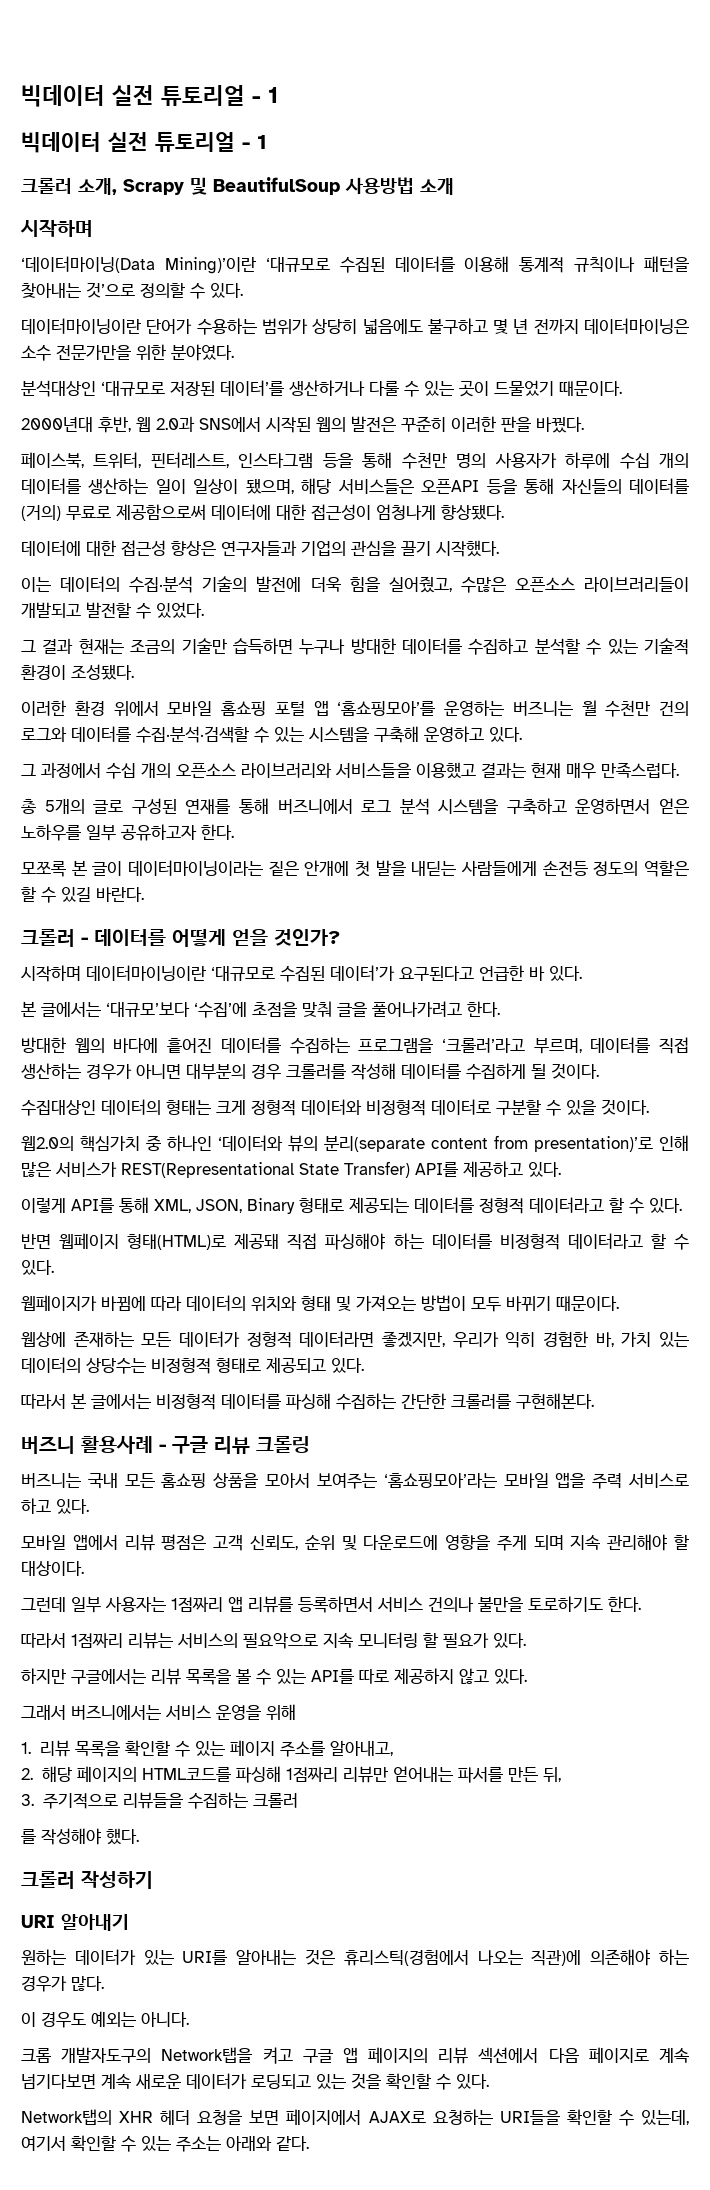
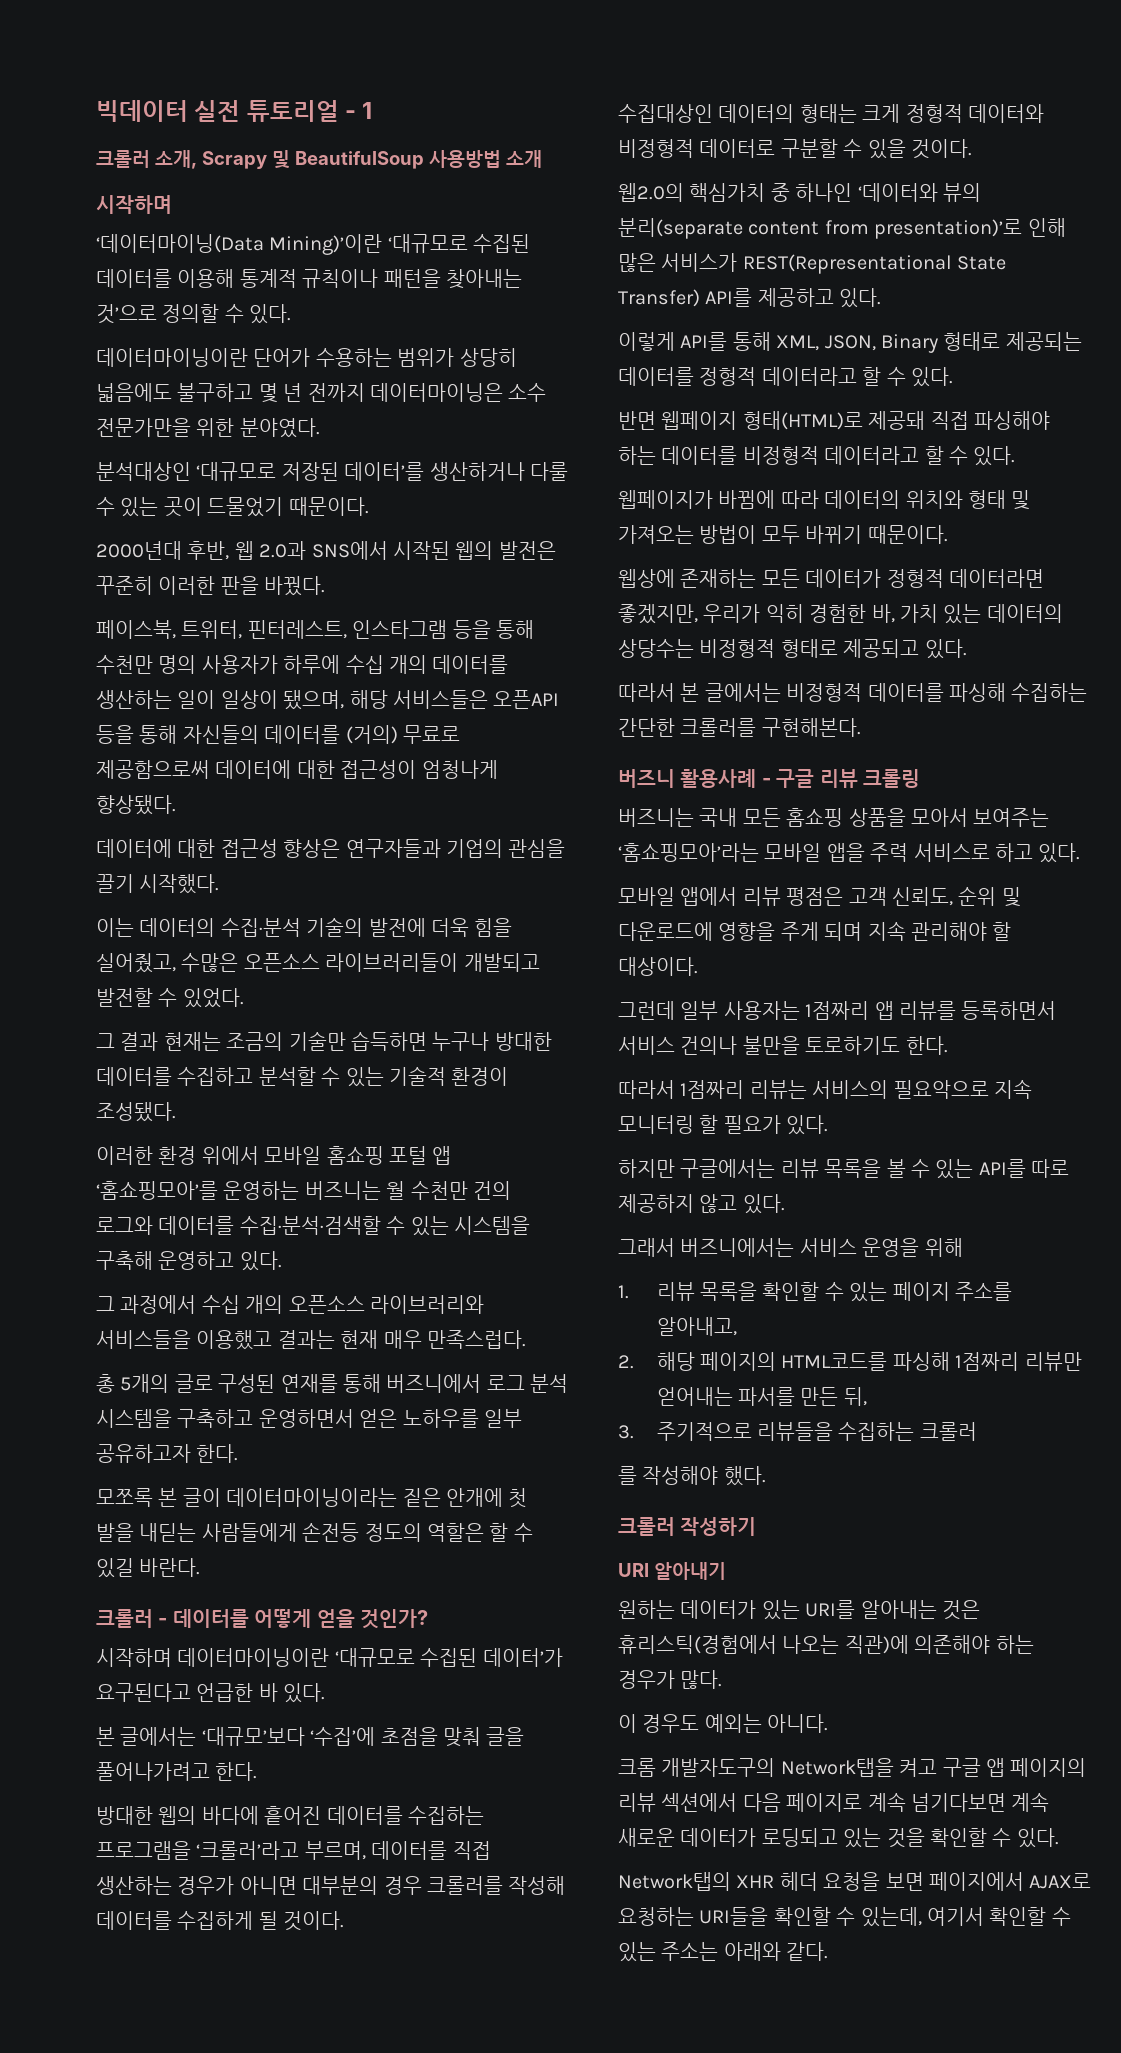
[21,85,278,107] [21,132,267,153] 빅데이터 실전 튜토리얼 - 1 // 빅데이터 실전 튜토리얼 - 1 -> [96,100,373,122] 빅데이터 실전 튜토리얼 - 1

